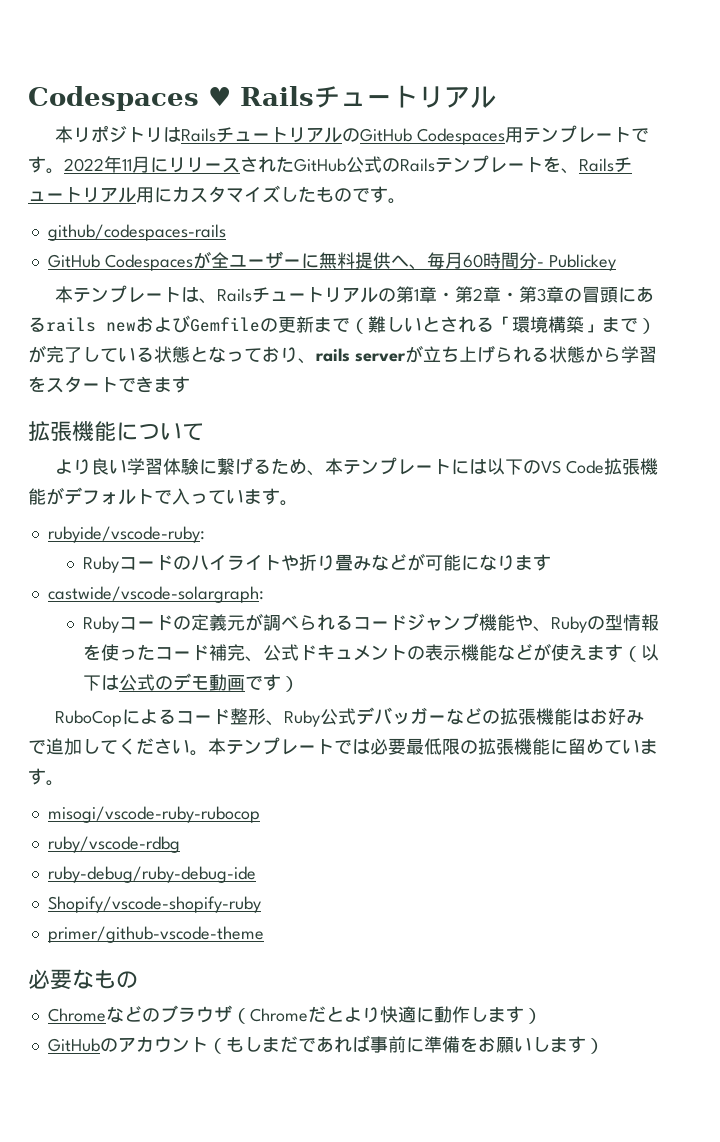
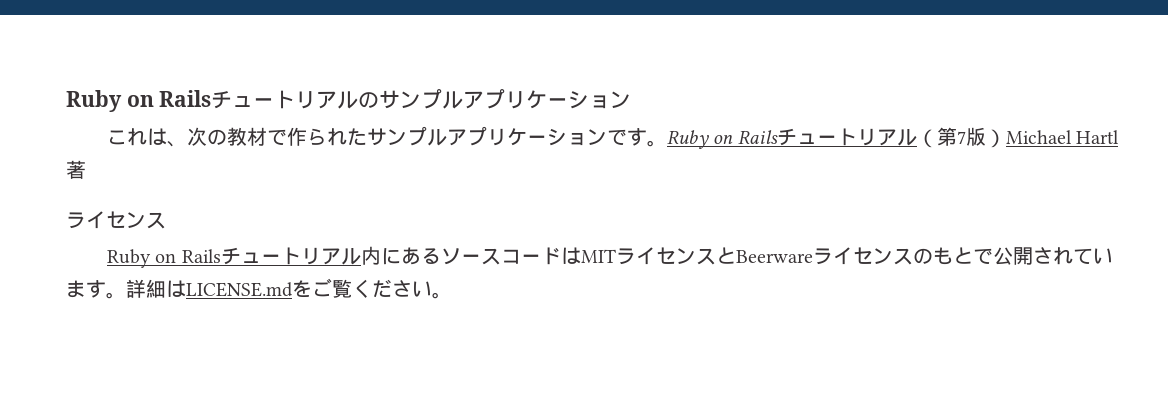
[28,85,497,111] [54,125,649,145] [28,155,632,174] [28,185,406,204] [47,224,226,241] [47,251,616,271] [54,285,654,304] [28,315,656,334] [28,345,657,364] [28,376,190,393] [28,421,204,442] [54,457,658,476] [28,487,298,506] [47,526,205,543] [83,553,552,573] [47,586,264,603] [83,613,660,633] [83,643,660,662] [83,673,300,692] [54,707,644,727] [28,737,658,756] [28,768,64,786] [47,806,260,823] [47,836,180,853] [47,866,256,883] [47,896,261,913] [47,926,264,943] [28,969,138,990] [47,1005,542,1024] [47,1035,604,1054] Codespaces ♥ Railsチュートリアル // 本リポジトリはRailsチュートリアルのGitHub Codespaces用テンプレートです。2022年11月にリリースされたGitHub公式のRailsテンプレートを、Railsチュートリアル用にカスタマイズしたものです。 // github/codespaces-rails // GitHub Codespacesが全ユーザーに無料提供へ、毎月60時間分- Publickey // 本テンプレートは、Railsチュートリアルの第1章・第2章・第3章の冒頭にあるrails newおよびGemfileの更新まで（難しいとされる「環境構築」まで）が完了している状態となっており、rails serverが立ち上げられる状態から学習をスタートできます // 拡張機能について // より良い学習体験に繋げるため、本テンプレートには以下のVS Code拡張機能がデフォルトで入っています。 // rubyide/vscode-ruby: // Rubyコードのハイライトや折り畳みなどが可能になります // castwide/vscode-solargraph: // Rubyコードの定義元が調べられるコードジャンプ機能や、Rubyの型情報を使ったコード補完、公式ドキュメントの表示機能などが使えます（以下は公式のデモ動画です） // RuboCopによるコード整形、Ruby公式デバッガーなどの拡張機能はお好みで追加してください。本テンプレートでは必要最低限の拡張機能に留めています。 // misogi/vscode-ruby-rubocop // ruby/vscode-rdbg // ruby-debug/ruby-debug-ide // Shopify/vscode-shopify-ruby // primer/github-vscode-theme // 必要なもの // Chromeなどのブラウザ（Chromeだとより快適に動作します） // GitHubのアカウント（もしまだであれば事前に準備をお願いします） -> [66,89,632,112] [106,126,1120,149] [66,160,86,179] [66,211,166,229] [106,246,1113,268] [66,278,452,299] Ruby on Railsチュートリアルのサンプルアプリケーション // これは、次の教材で作られたサンプルアプリケーションです。Ruby on Railsチュートリアル（第7版）Michael Hartl著 // ライセンス // Ruby on Railsチュートリアル内にあるソースコードはMITライセンスとBeerwareライセンスのもとで公開されています。詳細はLICENSE.mdをご覧ください。

